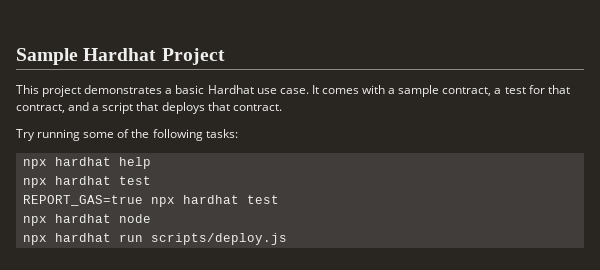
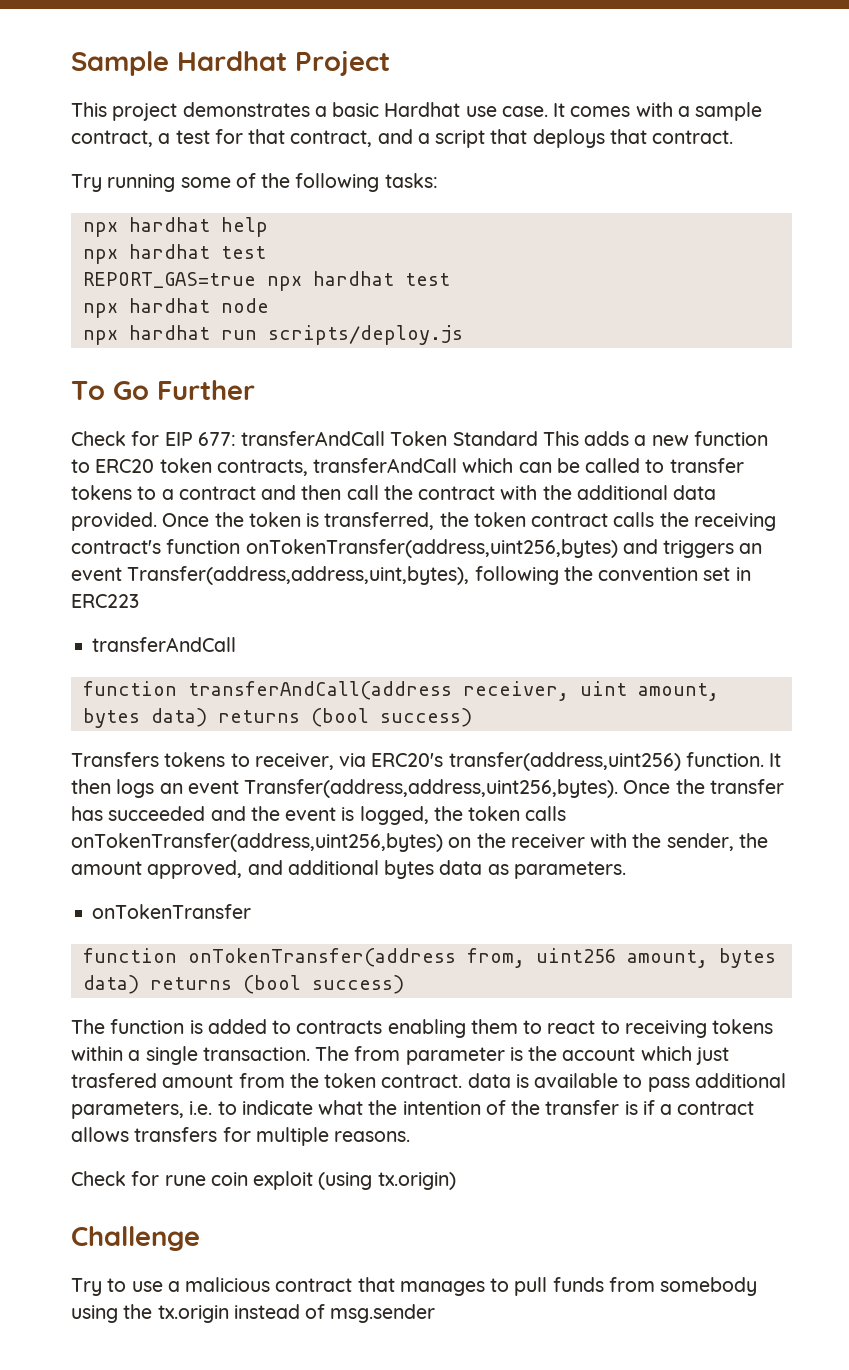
(287, 239) none -> [71,380,255,400] [71,431,768,446] [71,458,744,476] [71,485,717,500] [71,512,776,531] [71,539,763,558] [71,566,751,585] [71,594,139,608] [92,637,237,652] [82,681,719,701] [82,708,472,728] [71,752,782,771] [71,779,784,798] [71,806,567,825] [71,833,768,852] [71,860,626,879] [92,904,252,919] [82,948,776,968] [82,975,404,994] [71,1019,774,1038] [71,1046,729,1065] [71,1073,786,1092] [71,1100,755,1119] [71,1127,411,1146] [71,1171,456,1190] [71,1226,200,1251] [71,1277,758,1296] [71,1304,436,1323] // To Go Further // Check for EIP 677: transferAndCall Token Standard This adds a new function to ERC20 token contracts, transferAndCall which can be called to transfer tokens to a contract and then call the contract with the additional data provided. Once the token is transferred, the token contract calls the receiving contract's function onTokenTransfer(address,uint256,bytes) and triggers an event Transfer(address,address,uint,bytes), following the convention set in ERC223 // transferAndCall // function transferAndCall(address receiver, uint amount, bytes data) returns (bool success) // Transfers tokens to receiver, via ERC20's transfer(address,uint256) function. It then logs an event Transfer(address,address,uint256,bytes). Once the transfer has succeeded and the event is logged, the token calls onTokenTransfer(address,uint256,bytes) on the receiver with the sender, the amount approved, and additional bytes data as parameters. // onTokenTransfer // function onTokenTransfer(address from, uint256 amount, bytes data) returns (bool success) // The function is added to contracts enabling them to react to receiving tokens within a single transaction. The from parameter is the account which just trasfered amount from the token contract. data is available to pass additional parameters, i.e. to indicate what the intention of the transfer is if a contract allows transfers for multiple reasons. // Check for rune coin exploit (using tx.origin) // Challenge // Try to use a malicious contract that manages to pull funds from somebody using the tx.origin instead of msg.sender

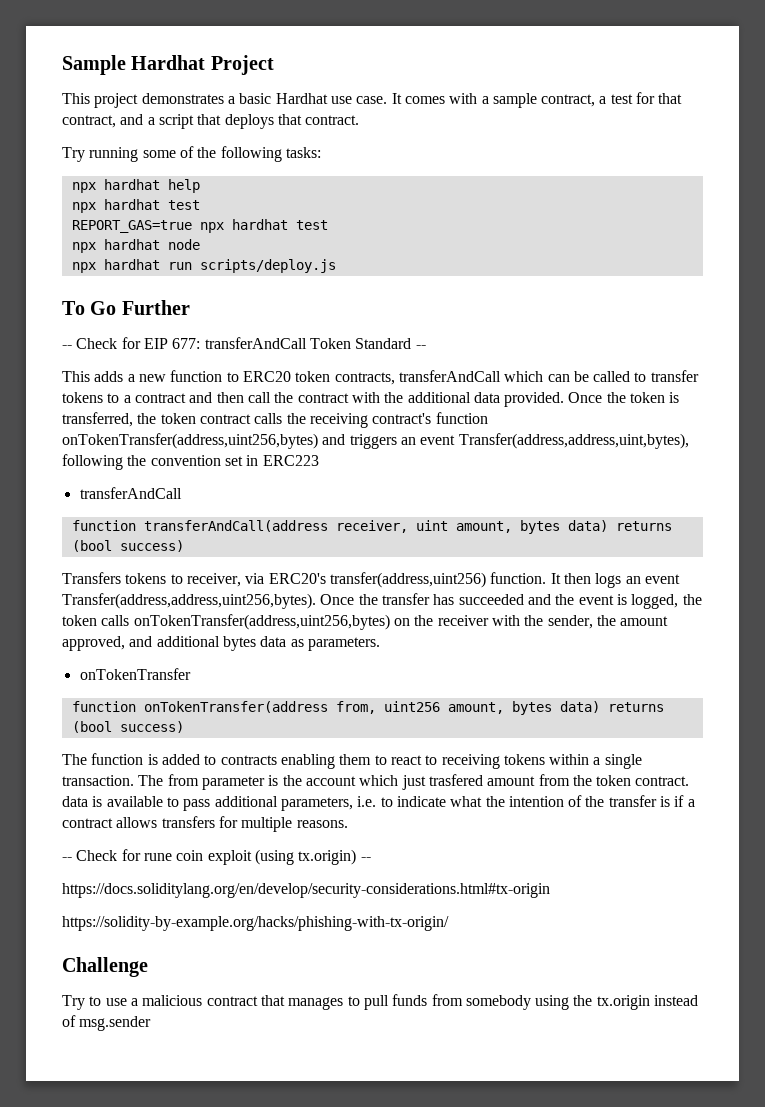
(255, 390) none -> [62,345,72,349] --
(538, 438) none -> [415,345,426,349] -- //
(411, 1136) none -> [62,857,72,861] --
(456, 1181) none -> [360,857,371,861] [62,883,550,898] [62,916,449,931] -- // https://docs.soliditylang.org/en/develop/security-considerations.html#tx-origin // https://solidity-by-example.org/hacks/phishing-with-tx-origin/

